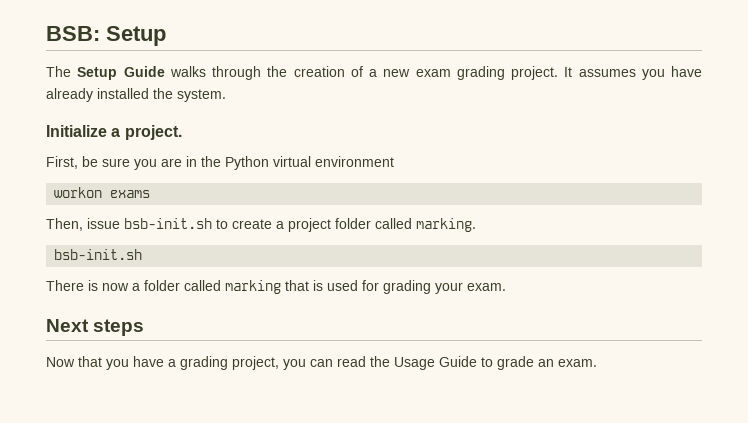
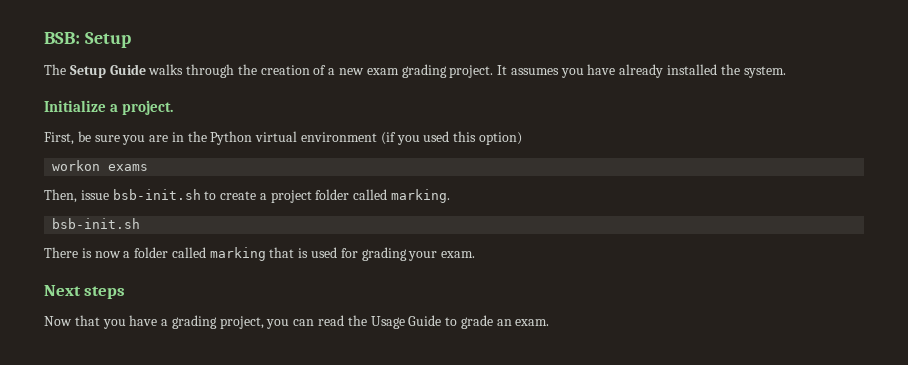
(394, 161) none -> [380,131,522,145] (if you used this option)

